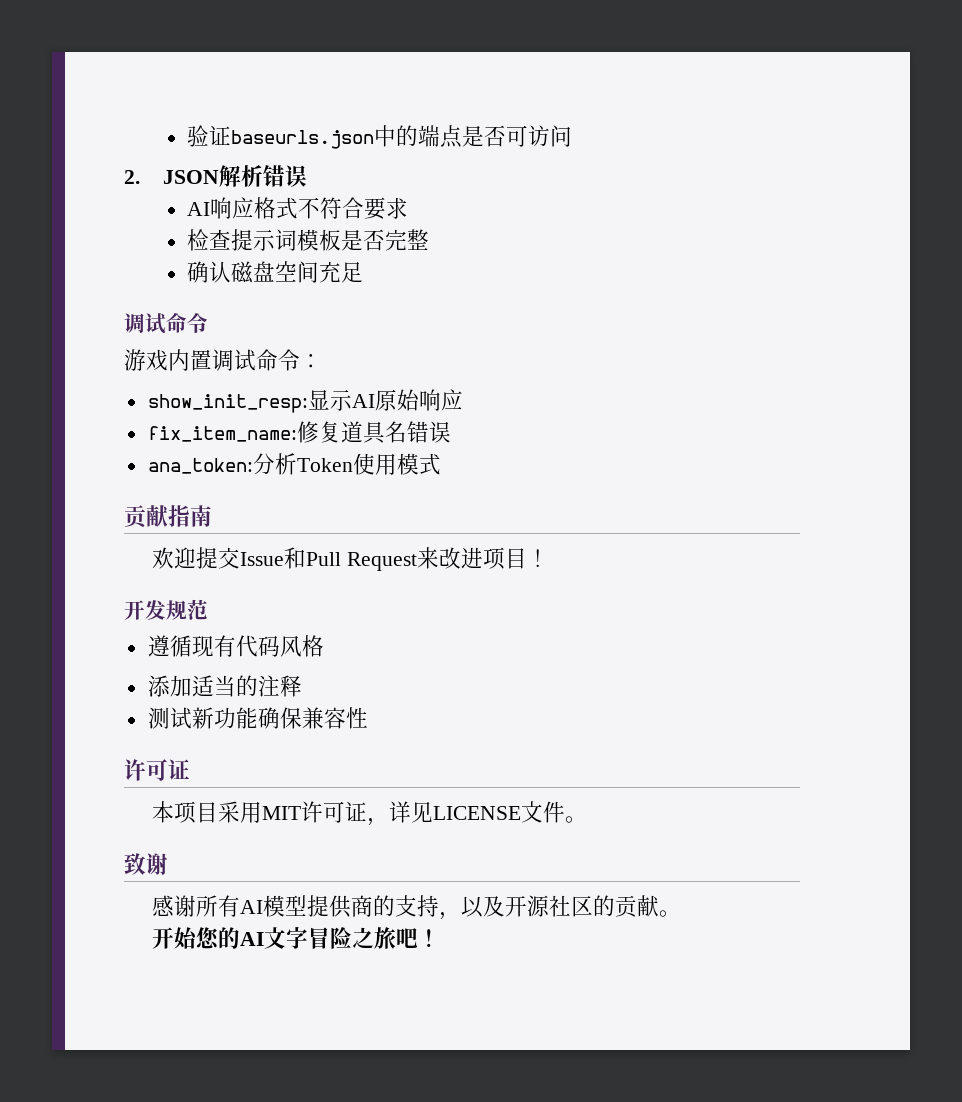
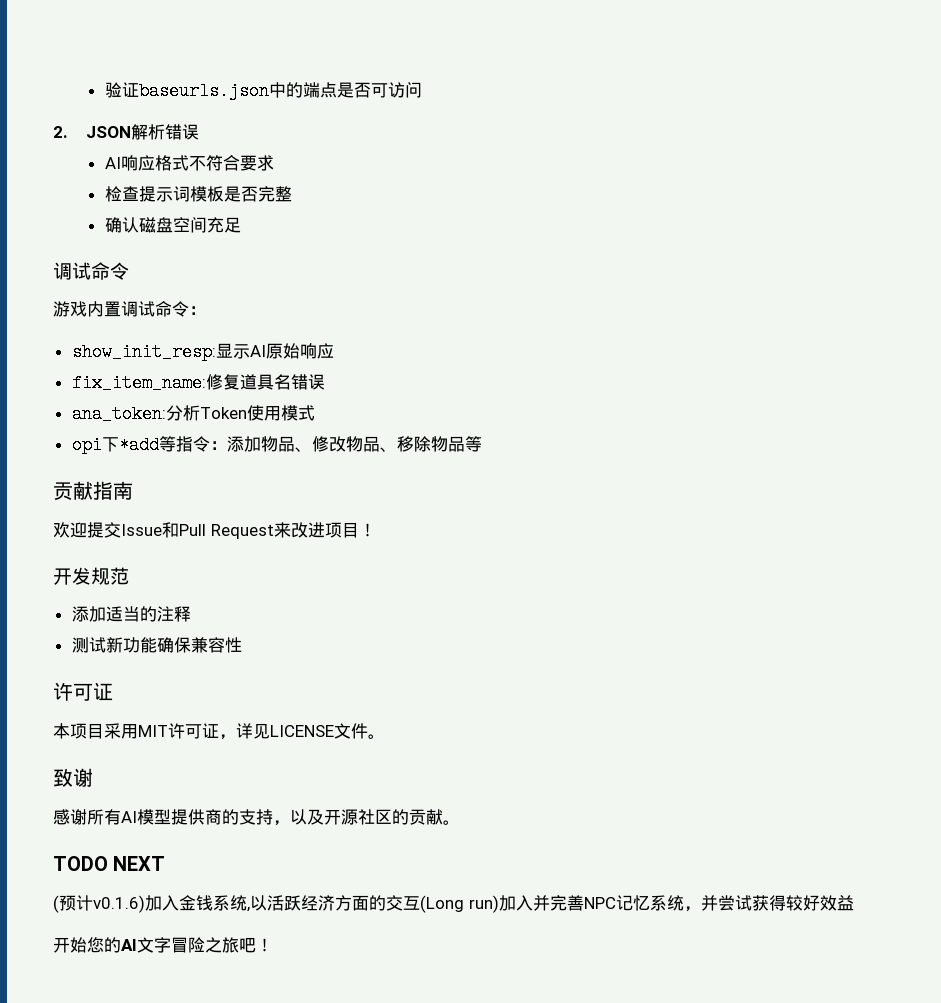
(441, 464) none -> [71,436,482,454] // opi下*add等指令：添加物品、修改物品、移除物品等
[147,635,324,657] // 遵循现有代码风格 -> (129, 576) none
(681, 913) none -> [53,856,166,871] [53,895,854,913] // TODO NEXT // (预计v0.1.6)加入金钱系统,以活跃经济方面的交互(Long run)加入并完善NPC记忆系统，并尝试获得较好效益

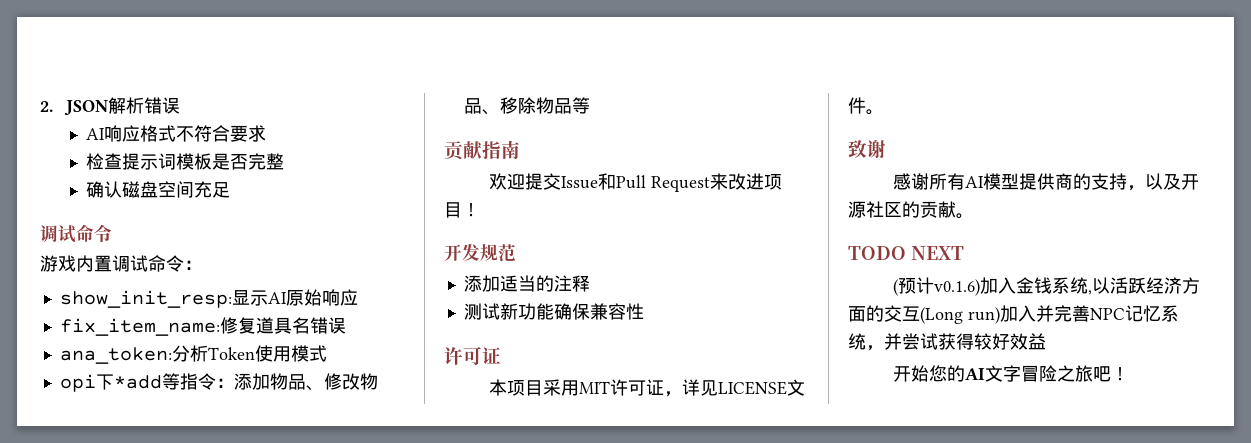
[104,82,422,100] 验证baseurls.json中的端点是否可访问 // -> (40, 106) none

